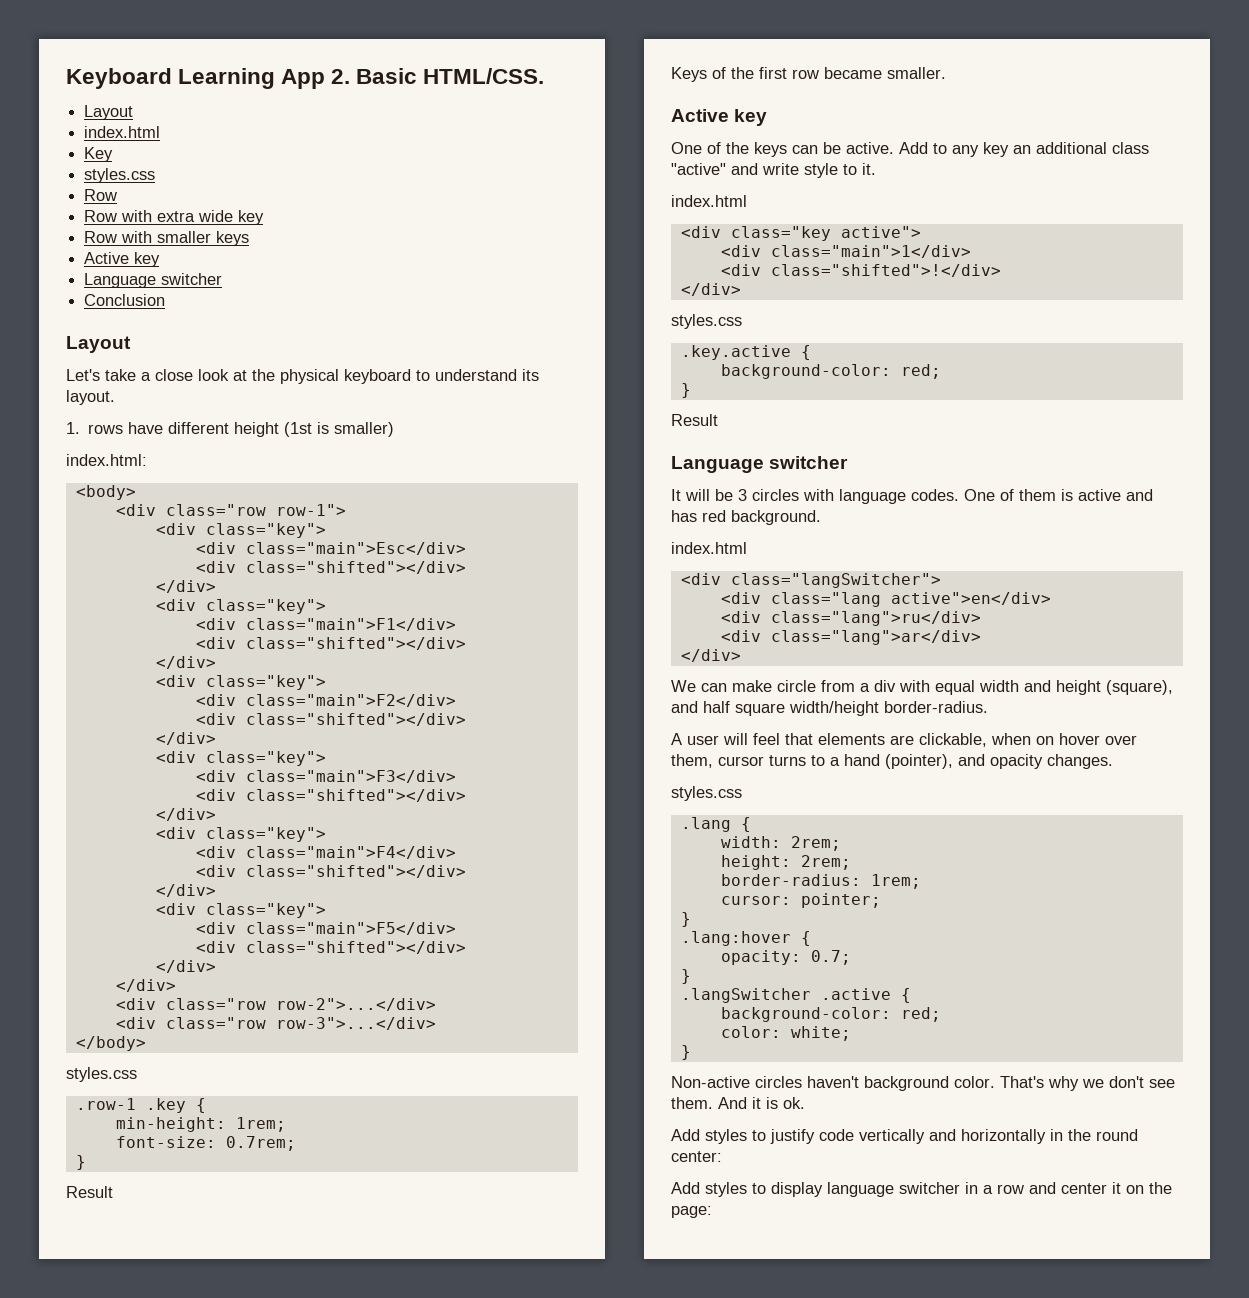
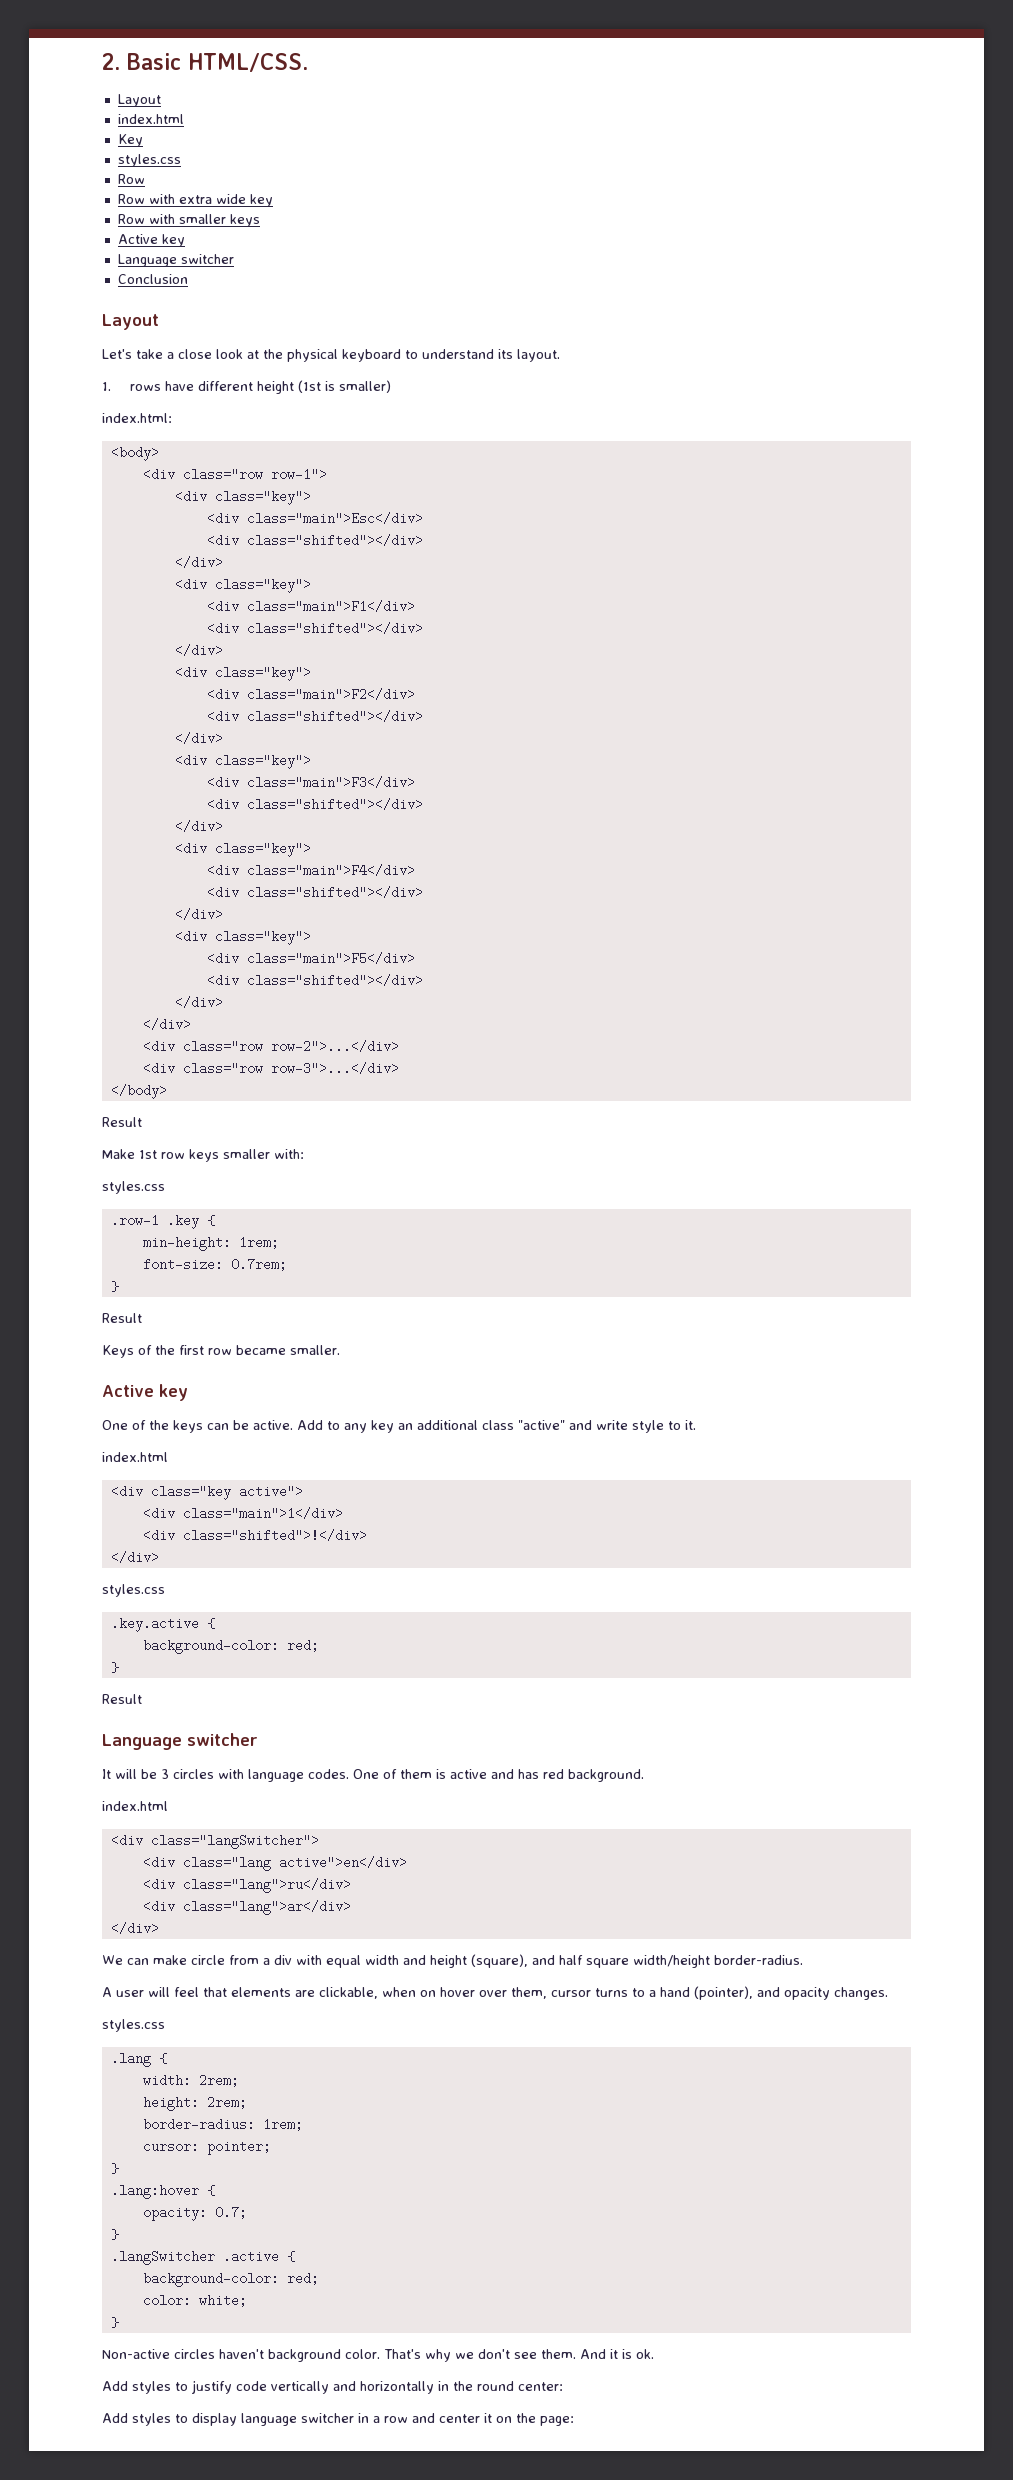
[66,68,326,89] Keyboard Learning App -> (102, 61) none
(146, 1043) none -> [102,1117,142,1127] [102,1149,304,1162] // Result // Make 1st row keys smaller with:

